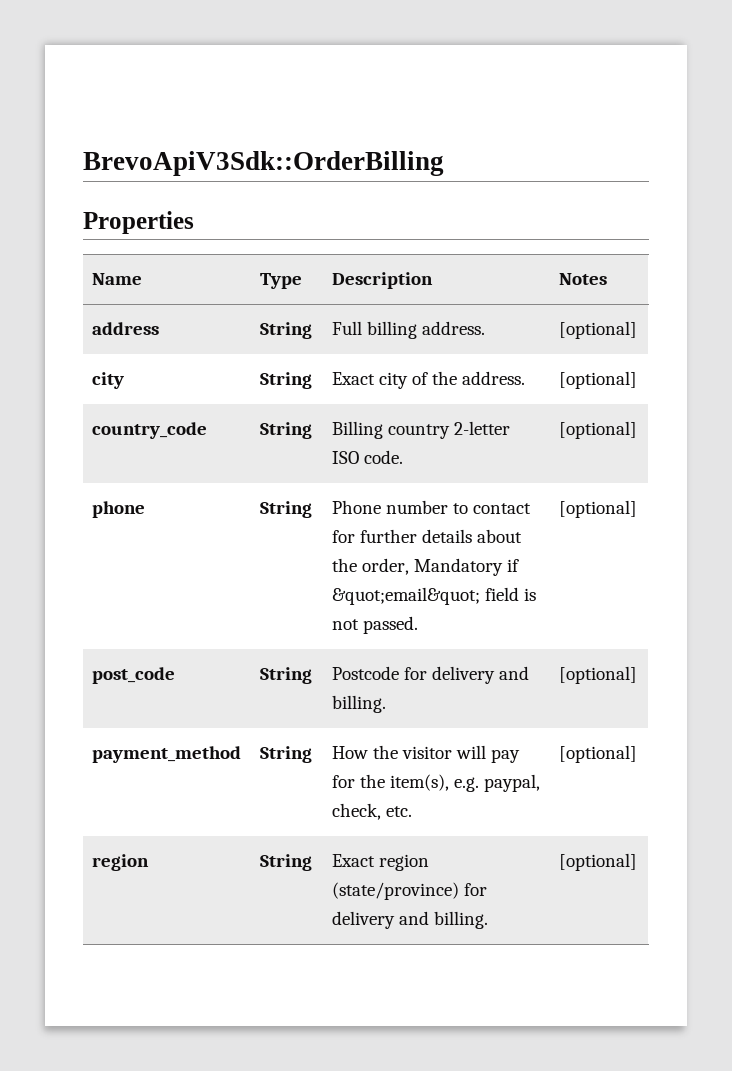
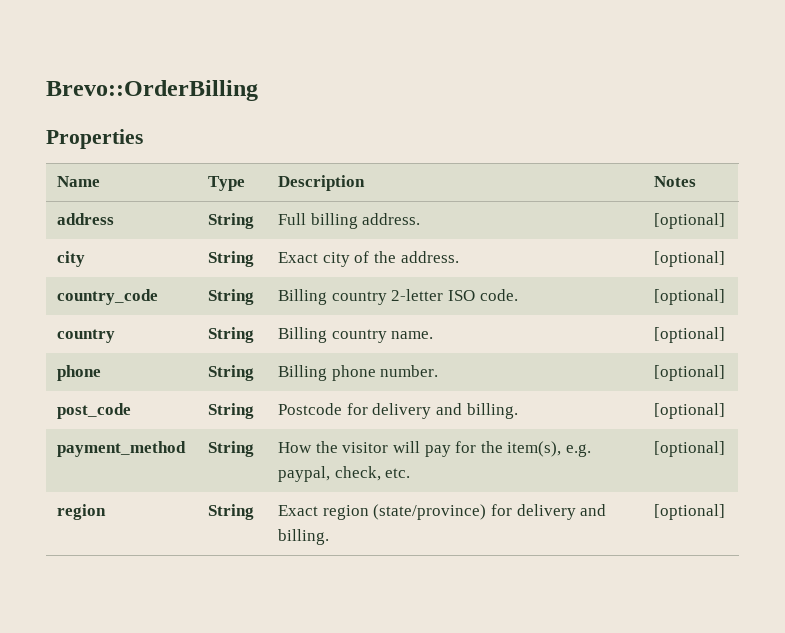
[83,151,444,176] BrevoApiV3Sdk::OrderBilling -> [46,80,258,101] Brevo::OrderBilling
[92,501,146,518] [260,501,313,518] [332,500,532,514] [332,529,523,543] [332,558,520,576] [332,587,537,605] [332,616,419,634] phone | String | Phone number to contact for further details about the order, Mandatory if &quot;email&quot; field is not passed. -> [57,329,116,343] [208,327,255,343] [278,327,434,343] [654,327,726,343] [57,365,102,381] [208,365,255,381] [278,365,439,381] country | String | Billing country name. | [optional] // phone | String | Billing phone number.

